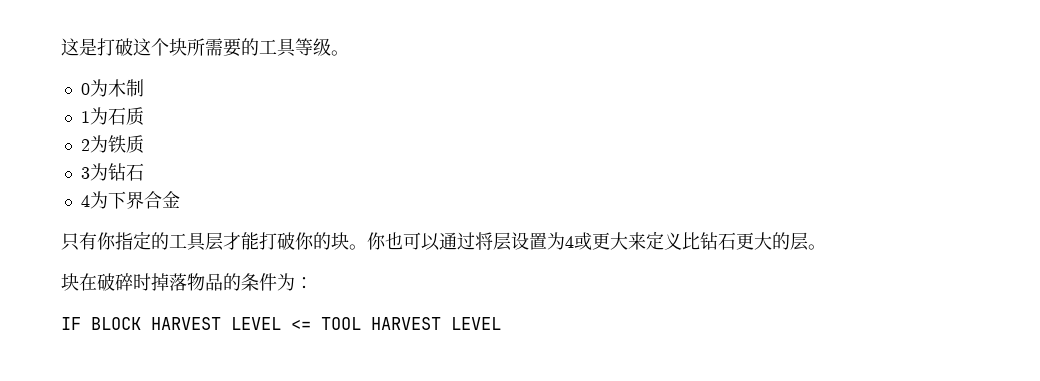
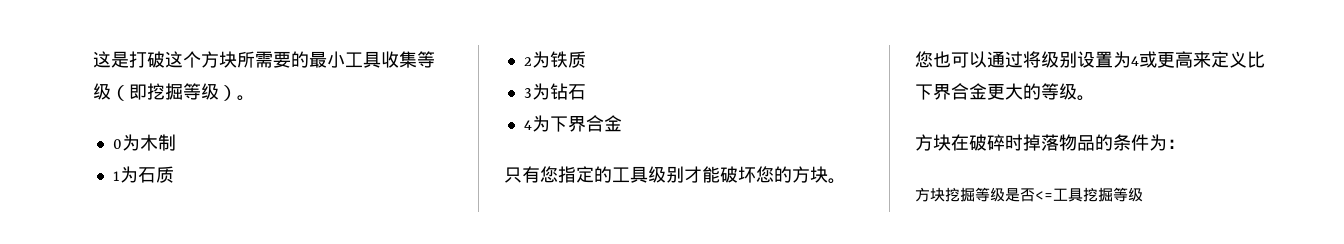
(169, 47) none -> [201,51,219,68] 方
[259,38,331,57] 工具等级 -> [309,51,435,68] [93,83,237,101] 最小工具收集等级（即挖掘等级）
[97,232,116,250] 你 -> [540,166,558,183] 您
[205,232,386,251] 层才能打破你的块。你 -> [648,166,846,184] [915,51,933,68] 级别才能破坏您的方块。您
[493,232,511,251] 层 -> [1041,51,1077,68] 级别
[610,232,628,250] 大 -> [1175,51,1193,68] 高
[700,232,826,251] 钻石更大的层。 // -> [915,83,1095,101] [915,134,933,151] 下界合金更大的等级。 // 方
[61,317,501,330] IF BLOCK HARVEST LEVEL <= TOOL HARVEST LEVEL -> [915,187,1143,202] 方块挖掘等级是否<=工具挖掘等级

